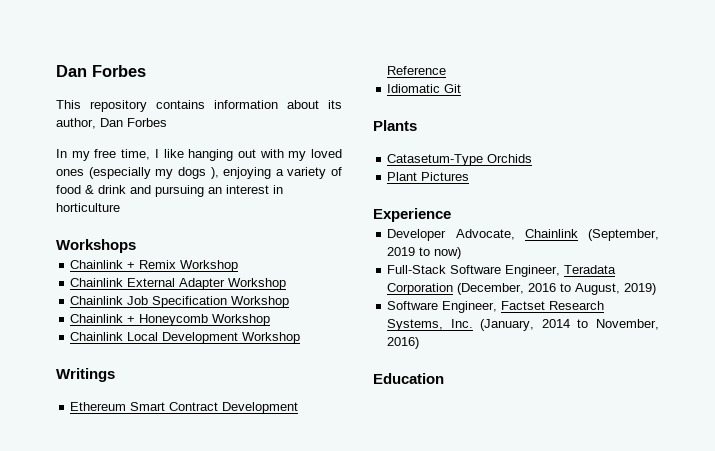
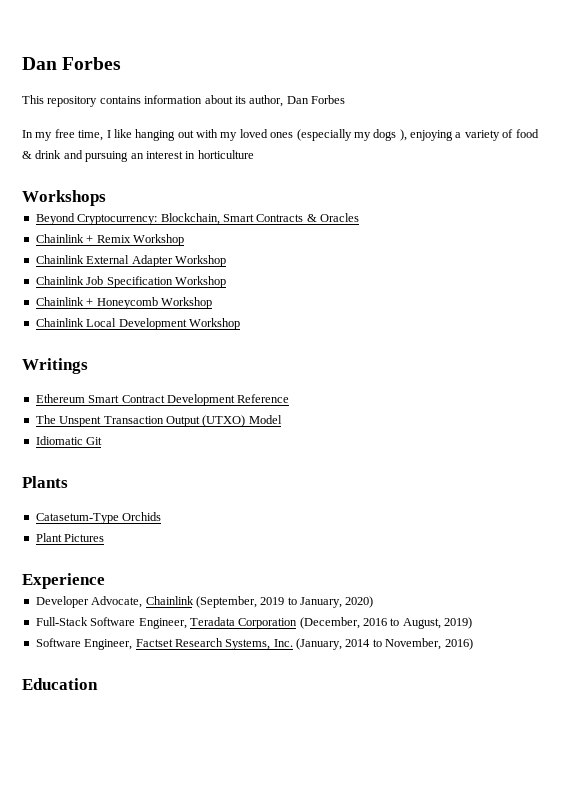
(136, 246) none -> [35,213,359,225] // Beyond Cryptocurrency: Blockchain, Smart Contracts & Oracles
(447, 70) none -> [35,415,282,427] // The Unspent Transaction Output (UTXO) Model
[434,247,462,259] now) -> [300,596,374,608] January, 2020)

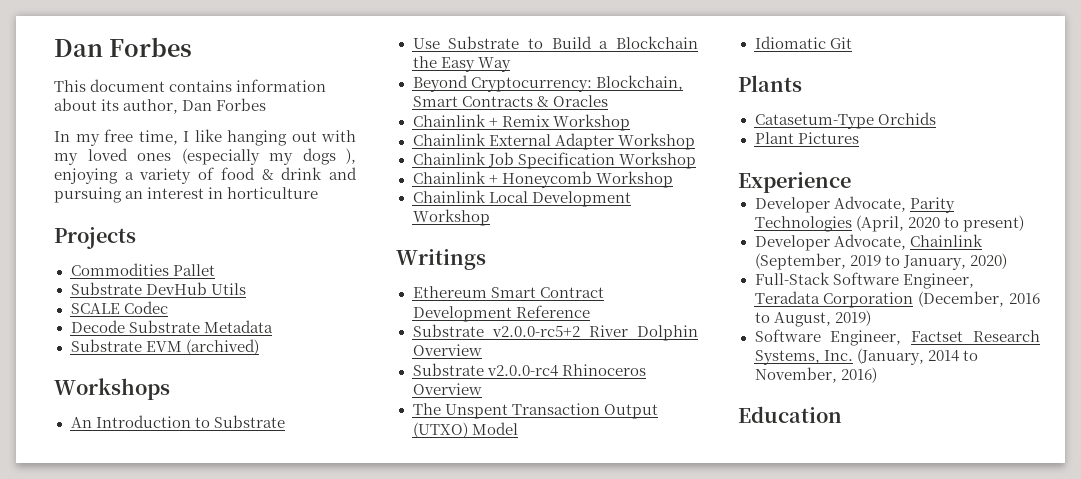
[47,96,98,107] repository -> [90,79,166,92] document
[22,190,106,206] Workshops -> [54,227,136,249] [70,263,215,276] [70,282,246,295] [70,301,168,314] [70,320,273,333] [70,339,259,355] [54,378,170,400] [70,415,285,428] [412,36,698,49] [412,56,511,72] Projects // Commodities Pallet // Substrate DevHub Utils // SCALE Codec // Decode Substrate Metadata // Substrate EVM (archived) // Workshops // An Introduction to Substrate // Use Substrate to Build a Blockchain the Easy Way
(290, 398) none -> [412,324,698,341] [412,344,482,356] [412,363,646,377] [412,383,482,395] // Substrate v2.0.0-rc5+2 River Dolphin Overview // Substrate v2.0.0-rc4 Rhinoceros Overview
(105, 581) none -> [754,196,955,213] [754,215,1024,232] // Developer Advocate, Parity Technologies (April, 2020 to present)

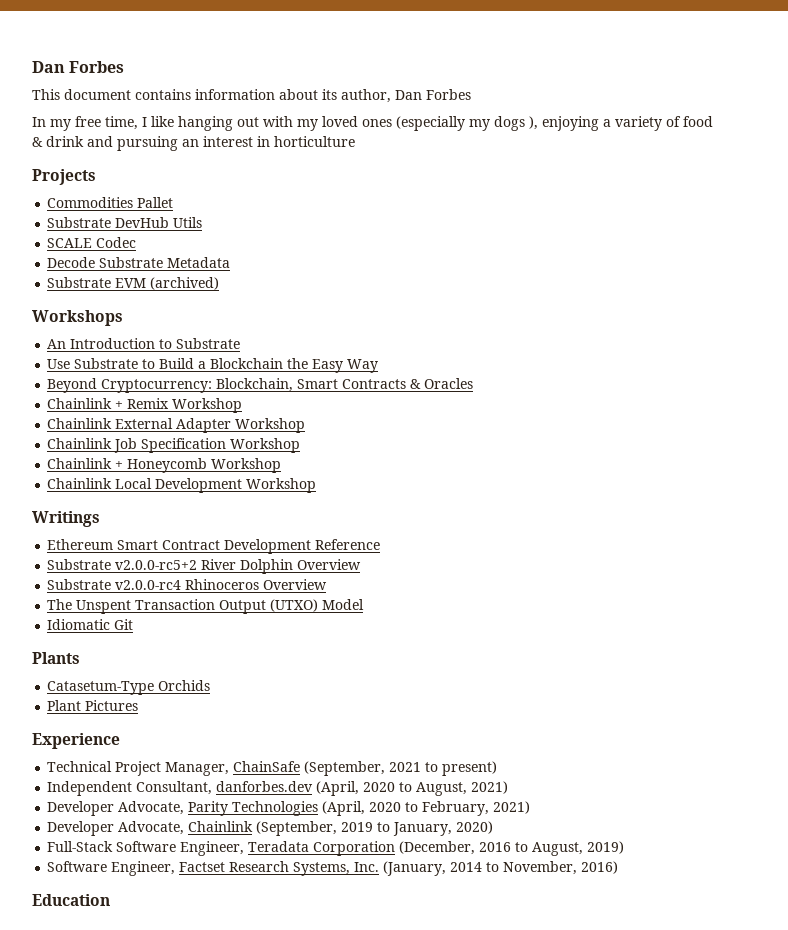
(851, 182) none -> [47,761,498,776] [47,781,509,796] // Technical Project Manager, ChainSafe (September, 2021 to present) // Independent Consultant, danforbes.dev (April, 2020 to August, 2021)
[962,215,1024,232] present) -> [422,801,531,816] February, 2021)

